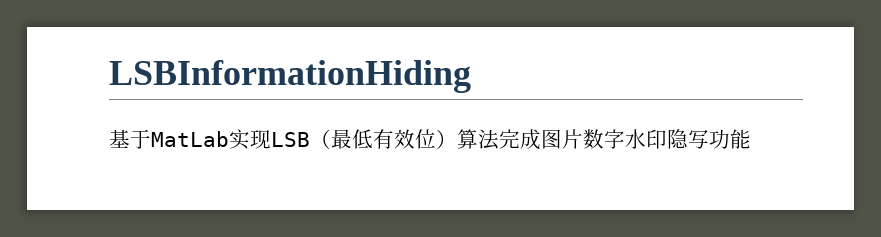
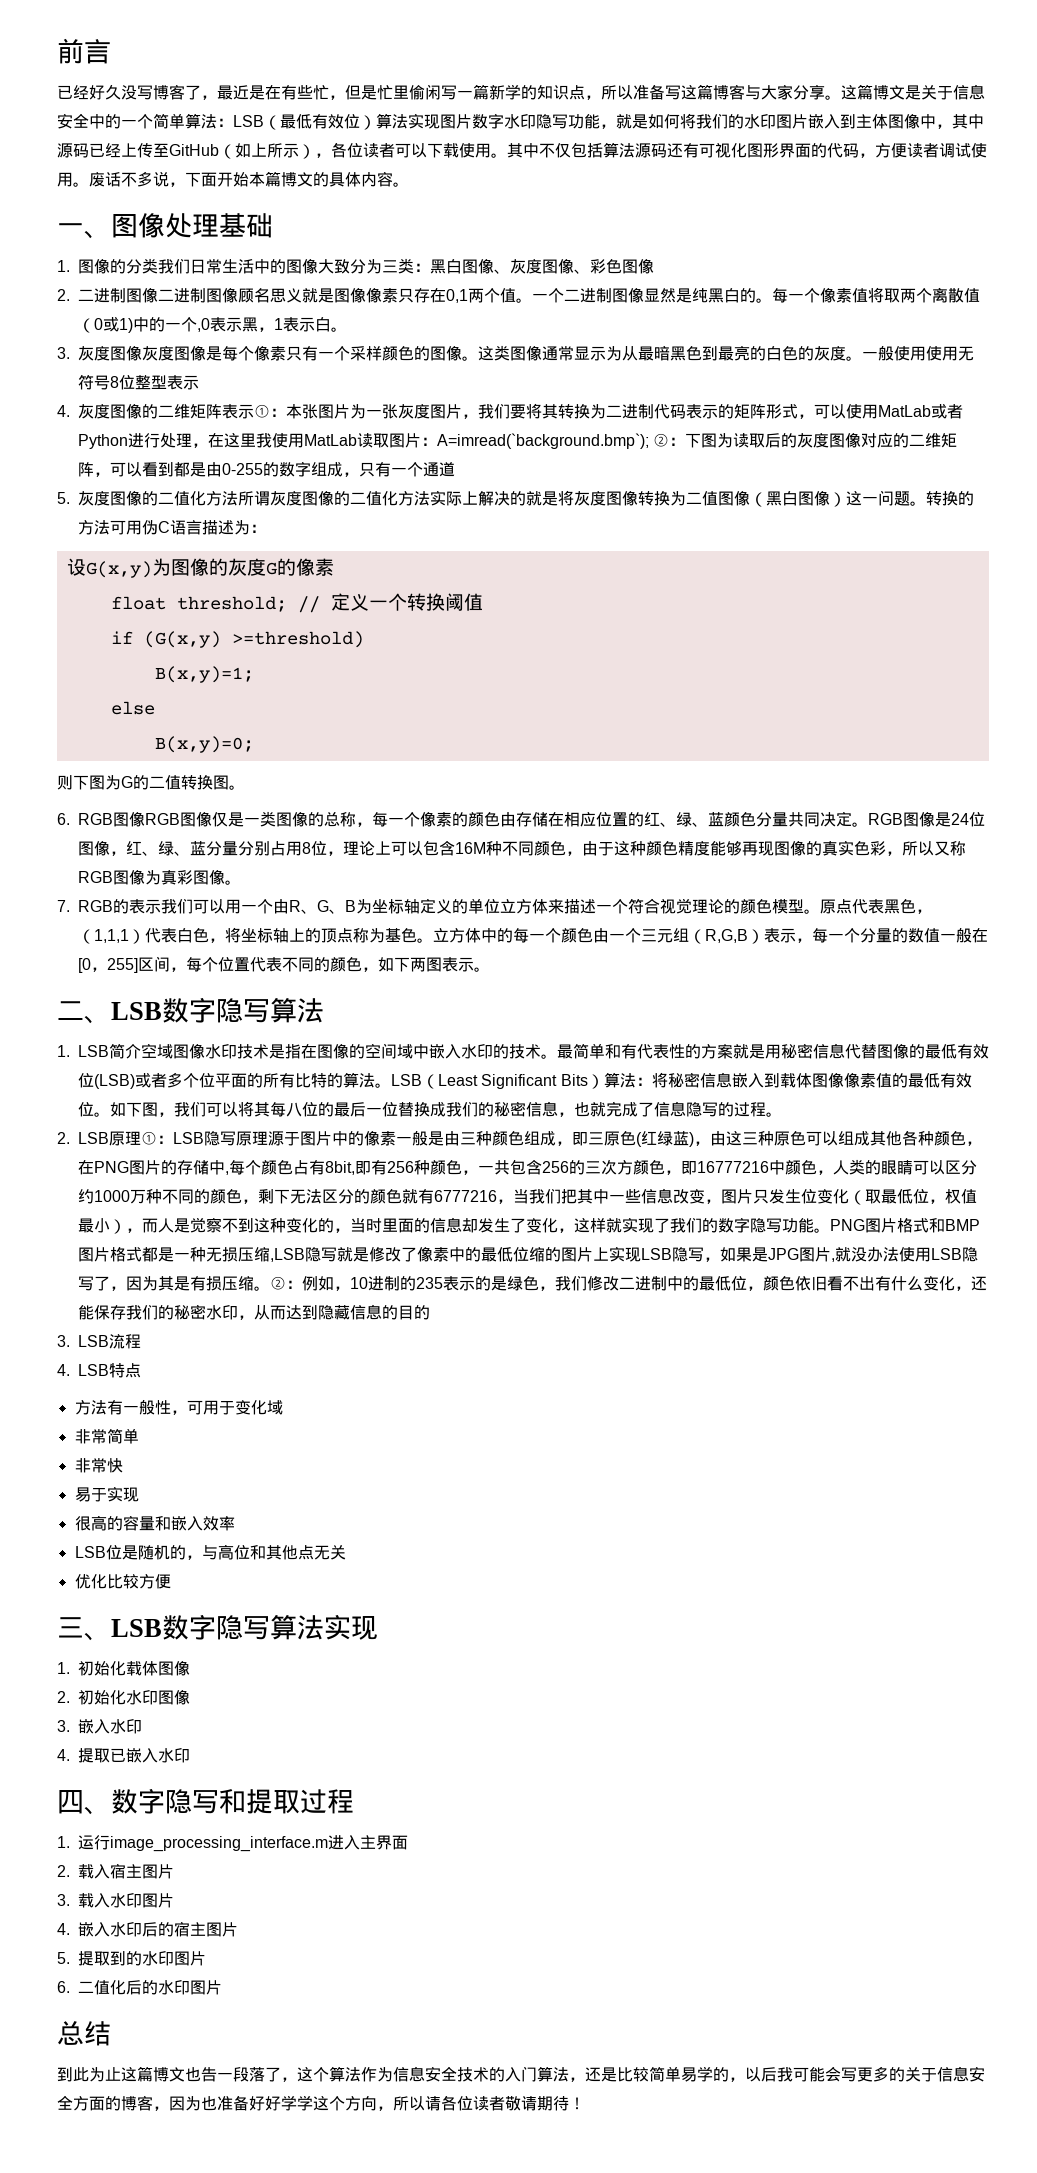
[109,60,471,93] [109,129,271,150] LSBInformationHiding // 基于MatLab实现 -> [57,38,111,64] [57,84,985,100] [57,113,233,129] 前言 // 已经好久没写博客了，最近是在有些忙，但是忙里偷闲写一篇新学的知识点，所以准备写这篇博客与大家分享。这篇博文是关于信息安全中的一个简单算法：
[499,129,541,150] 完成 -> [408,113,440,129] 实现
(751, 139) none -> [600,113,984,129] [57,142,987,159] [57,171,409,187] [57,213,273,239] [57,258,654,274] [57,287,980,303] [78,317,347,333] [57,345,974,361] [78,374,199,390] [57,403,963,419] [78,433,958,449] [78,461,455,477] [57,490,974,507] [78,520,266,535] [66,558,334,578] [110,593,483,613] [110,631,364,648] [154,666,254,683] [110,701,155,715] [154,736,254,753] [57,775,245,790] [57,811,985,827] [78,840,966,856] [78,870,241,885] [57,898,932,914] [78,927,988,944] [78,956,490,973] [57,997,324,1024] [57,1043,989,1059] [78,1072,972,1089] [78,1101,782,1117] [57,1130,982,1147] [78,1159,977,1175] [78,1188,977,1205] [78,1217,980,1234] [78,1246,978,1262] [78,1275,987,1291] [78,1304,430,1320] [57,1334,141,1349] [57,1363,141,1378] [74,1399,283,1415] [74,1428,139,1444] [74,1458,123,1473] [74,1486,139,1502] [74,1515,235,1531] [74,1544,346,1560] [74,1574,171,1589] [57,1614,378,1641] [57,1661,190,1676] [57,1690,190,1705] [57,1719,142,1734] [57,1748,190,1763] [57,1788,354,1815] [57,1835,408,1852] [57,1863,174,1879] [57,1893,174,1908] [57,1921,238,1937] [57,1951,206,1966] [57,1980,222,1995] [57,2021,111,2046] [57,2066,985,2082] [57,2095,585,2111] ，就是如何将我们的水印图片嵌入到主体图像中，其中源码已经上传至GitHub（如上所示），各位读者可以下载使用。其中不仅包括算法源码还有可视化图形界面的代码，方便读者调试使用。废话不多说，下面开始本篇博文的具体内容。 // 一、图像处理基础 // 1.图像的分类我们日常生活中的图像大致分为三类：黑白图像、灰度图像、彩色图像 // 2.二进制图像二进制图像顾名思义就是图像像素只存在0,1两个值。一个二进制图像显然是纯黑白的。每一个像素值将取两个离散值（0或1)中的一个,0表示黑，1表示白。 // 3.灰度图像灰度图像是每个像素只有一个采样颜色的图像。这类图像通常显示为从最暗黑色到最亮的白色的灰度。一般使用使用无符号8位整型表示 // 4.灰度图像的二维矩阵表示①：本张图片为一张灰度图片，我们要将其转换为二进制代码表示的矩阵形式，可以使用MatLab或者Python进行处理，在这里我使用MatLab读取图片：A=imread(`background.bmp`); ②：下图为读取后的灰度图像对应的二维矩阵，可以看到都是由0-255的数字组成，只有一个通道 // 5.灰度图像的二值化方法所谓灰度图像的二值化方法实际上解决的就是将灰度图像转换为二值图像（黑白图像）这一问题。转换的方法可用伪C语言描述为： // 设G(x,y)为图像的灰度G的像素 // float threshold; // 定义一个转换阈值 // if (G(x,y) >=threshold) // B(x,y)=1; // else // B(x,y)=0; // 则下图为G的二值转换图。 // 6. RGB图像RGB图像仅是一类图像的总称，每一个像素的颜色由存储在相应位置的红、绿、蓝颜色分量共同决定。RGB图像是24位图像，红、绿、蓝分量分别占用8位，理论上可以包含16M种不同颜色，由于这种颜色精度能够再现图像的真实色彩，所以又称RGB图像为真彩图像。 // 7. RGB的表示我们可以用一个由R、G、B为坐标轴定义的单位立方体来描述一个符合视觉理论的颜色模型。原点代表黑色，（1,1,1）代表白色，将坐标轴上的顶点称为基色。立方体中的每一个颜色由一个三元组（R,G,B）表示，每一个分量的数值一般在[0，255]区间，每个位置代表不同的颜色，如下两图表示。 // 二、LSB数字隐写算法 // 1. LSB简介空域图像水印技术是指在图像的空间域中嵌入水印的技术。最简单和有代表性的方案就是用秘密信息代替图像的最低有效位(LSB)或者多个位平面的所有比特的算法。LSB（Least Significant Bits）算法：将秘密信息嵌入到载体图像像素值的最低有效位。如下图，我们可以将其每八位的最后一位替换成我们的秘密信息，也就完成了信息隐写的过程。 // 2. LSB原理①：LSB隐写原理源于图片中的像素一般是由三种颜色组成，即三原色(红绿蓝)，由这三种原色可以组成其他各种颜色，在PNG图片的存储中,每个颜色占有8bit,即有256种颜色，一共包含256的三次方颜色，即16777216中颜色，人类的眼睛可以区分约1000万种不同的颜色，剩下无法区分的颜色就有6777216，当我们把其中一些信息改变，图片只发生位变化（取最低位，权值最小），而人是觉察不到这种变化的，当时里面的信息却发生了变化，这样就实现了我们的数字隐写功能。PNG图片格式和BMP图片格式都是一种无损压缩,LSB隐写就是修改了像素中的最低位缩的图片上实现LSB隐写，如果是JPG图片,就没办法使用LSB隐写了，因为其是有损压缩。②：例如，10进制的235表示的是绿色，我们修改二进制中的最低位，颜色依旧看不出有什么变化，还能保存我们的秘密水印，从而达到隐藏信息的目的 // 3. LSB流程 // 4. LSB特点 // 方法有一般性，可用于变化域 // 非常简单 // 非常快 // 易于实现 // 很高的容量和嵌入效率 // LSB位是随机的，与高位和其他点无关 // 优化比较方便 // 三、LSB数字隐写算法实现 // 1.初始化载体图像 // 2.初始化水印图像 // 3.嵌入水印 // 4.提取已嵌入水印 // 四、数字隐写和提取过程 // 1.运行image_processing_interface.m进入主界面 // 2.载入宿主图片 // 3.载入水印图片 // 4.嵌入水印后的宿主图片 // 5.提取到的水印图片 // 6.二值化后的水印图片 // 总结 // 到此为止这篇博文也告一段落了，这个算法作为信息安全技术的入门算法，还是比较简单易学的，以后我可能会写更多的关于信息安全方面的博客，因为也准备好好学学这个方向，所以请各位读者敬请期待！

